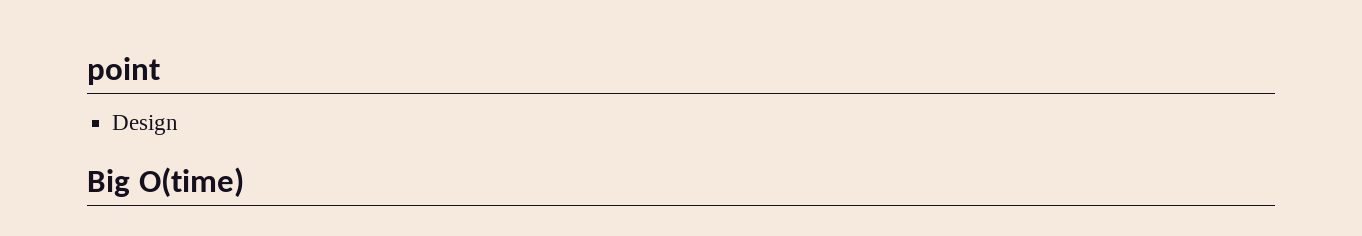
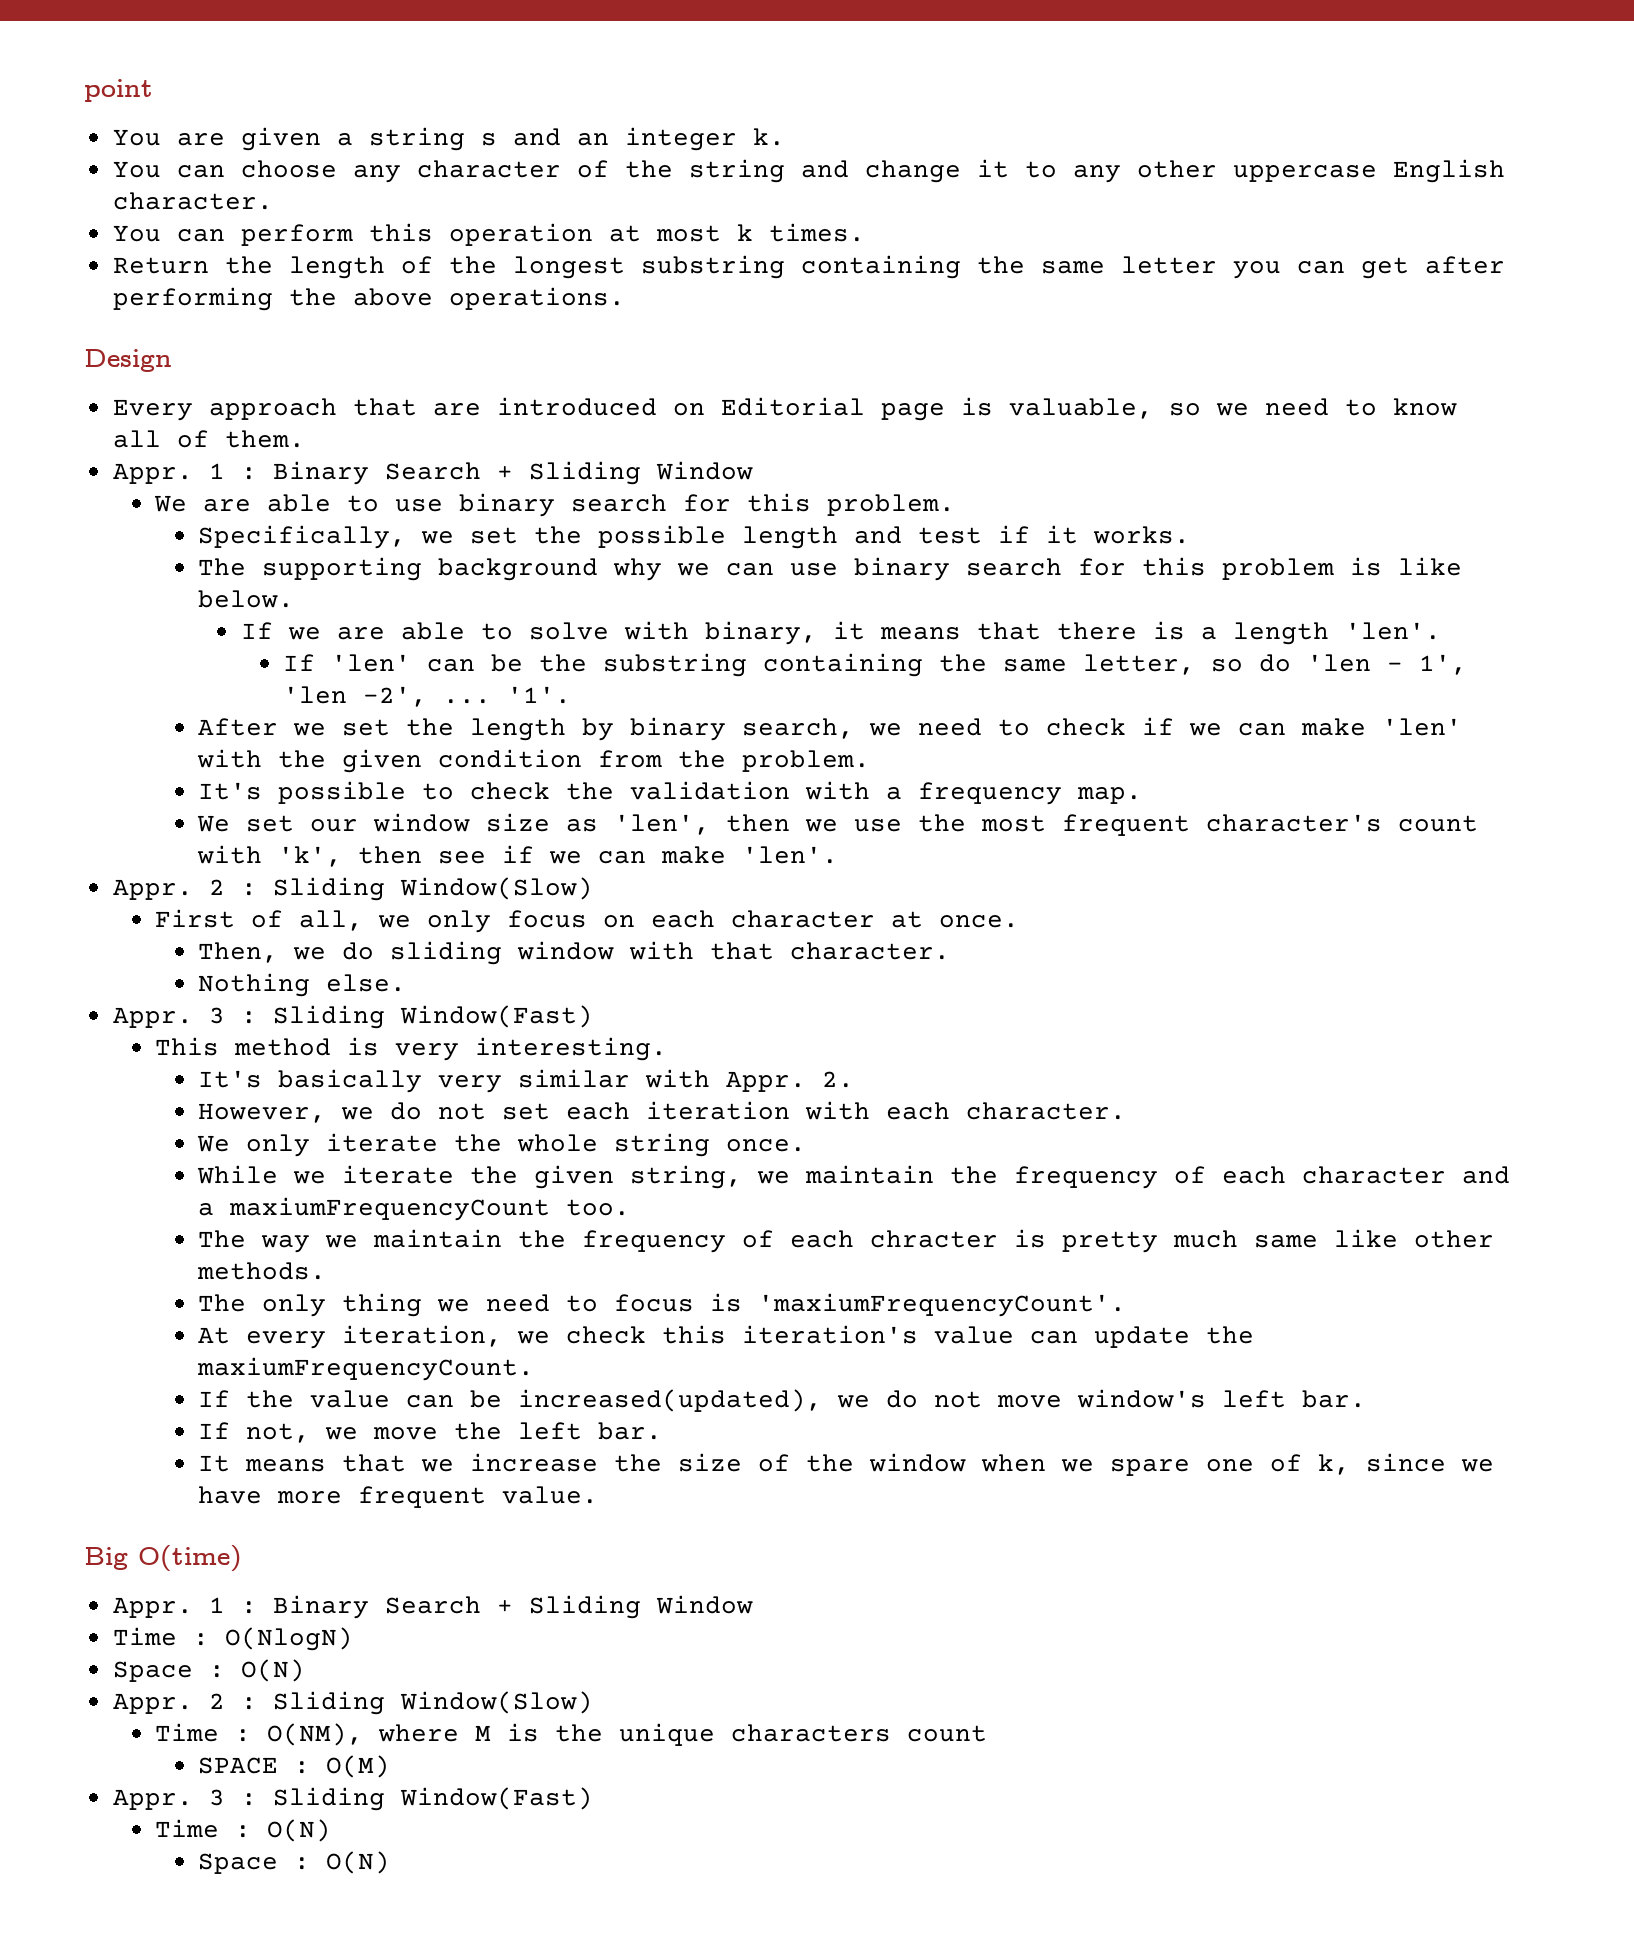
[112,115,179,135] [87,167,244,197] Design // Big O(time) -> [112,127,785,151] [112,159,1505,183] [112,192,273,210] [112,223,865,246] [112,255,1505,279] [112,287,625,311] [84,349,172,372] [112,397,1457,421] [112,430,305,448] [112,461,753,485] [154,493,956,517] [197,525,1190,549] [197,557,1462,581] [197,590,294,608] [240,621,1441,645] [283,653,1468,677] [283,686,572,707] [197,717,1462,741] [196,749,870,773] [197,781,1142,805] [196,813,1478,836] [196,845,838,867] [112,877,593,901] [155,909,1020,933] [197,941,950,965] [197,973,406,997] [112,1005,593,1029] [155,1037,668,1061] [197,1069,854,1093] [197,1101,1126,1123] [196,1133,806,1157] [196,1165,1510,1189] [197,1197,630,1221] [197,1229,1494,1253] [196,1262,326,1280] [197,1293,1126,1317] [197,1325,1254,1349] [196,1357,534,1381] [197,1389,1366,1412] [197,1422,662,1443] [197,1453,1494,1476] [197,1486,598,1508] [84,1545,242,1572] [112,1595,753,1619] [112,1627,353,1651] [112,1659,305,1682] [112,1691,593,1715] [155,1723,988,1746] [197,1755,390,1778] [112,1787,593,1811] [155,1819,332,1842] [197,1851,390,1874] You are given a string s and an integer k. // You can choose any character of the string and change it to any other uppercase English character. // You can perform this operation at most k times. // Return the length of the longest substring containing the same letter you can get after performing the above operations. // Design // Every approach that are introduced on Editorial page is valuable, so we need to know all of them. // Appr. 1 : Binary Search + Sliding Window // We are able to use binary search for this problem. // Specifically, we set the possible length and test if it works. // The supporting background why we can use binary search for this problem is like below. // If we are able to solve with binary, it means that there is a length 'len'. // If 'len' can be the substring containing the same letter, so do 'len - 1', 'len -2', ... '1'. // After we set the length by binary search, we need to check if we can make 'len' with the given condition from the problem. // It's possible to check the validation with a frequency map. // We set our window size as 'len', then we use the most frequent character's count with 'k', then see if we can make 'len'. // Appr. 2 : Sliding Window(Slow) // First of all, we only focus on each character at once. // Then, we do sliding window with that character. // Nothing else. // Appr. 3 : Sliding Window(Fast) // This method is very interesting. // It's basically very similar with Appr. 2. // However, we do not set each iteration with each character. // We only iterate the whole string once. // While we iterate the given string, we maintain the frequency of each character and a maxiumFrequencyCount too. // The way we maintain the frequency of each chracter is pretty much same like other methods. // The only thing we need to focus is 'maxiumFrequencyCount'. // At every iteration, we check this iteration's value can update the maxiumFrequencyCount. // If the value can be increased(updated), we do not move window's left bar. // If not, we move the left bar. // It means that we increase the size of the window when we spare one of k, since we have more frequent value. // Big O(time) // Appr. 1 : Binary Search + Sliding Window // Time : O(NlogN) // Space : O(N) // Appr. 2 : Sliding Window(Slow) // Time : O(NM), where M is the unique characters count // SPACE : O(M) // Appr. 3 : Sliding Window(Fast) // Time : O(N) // Space : O(N)

